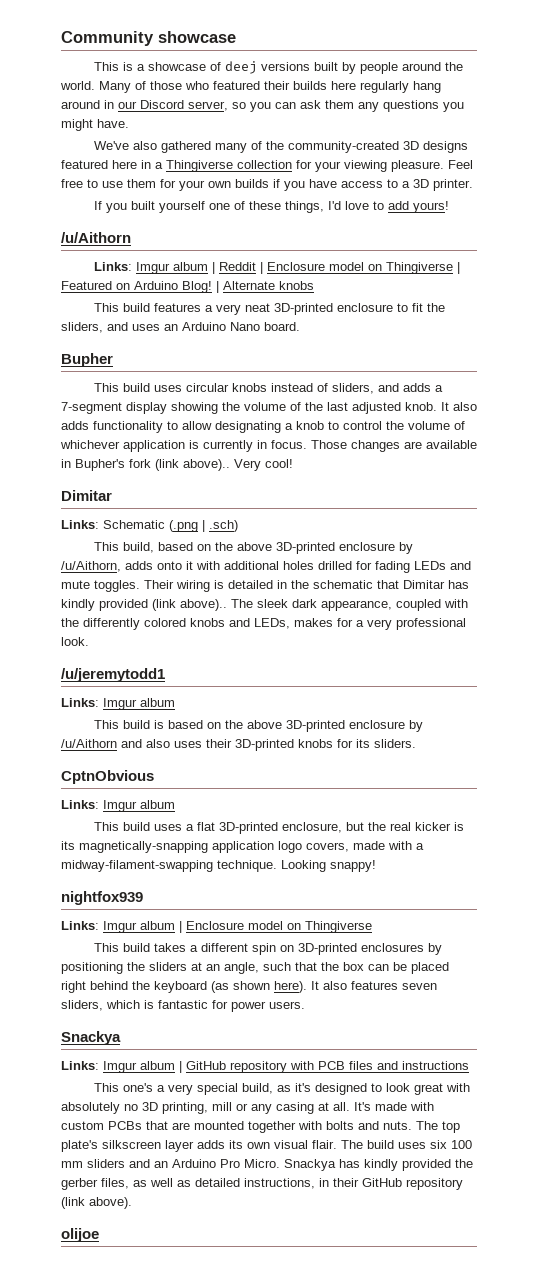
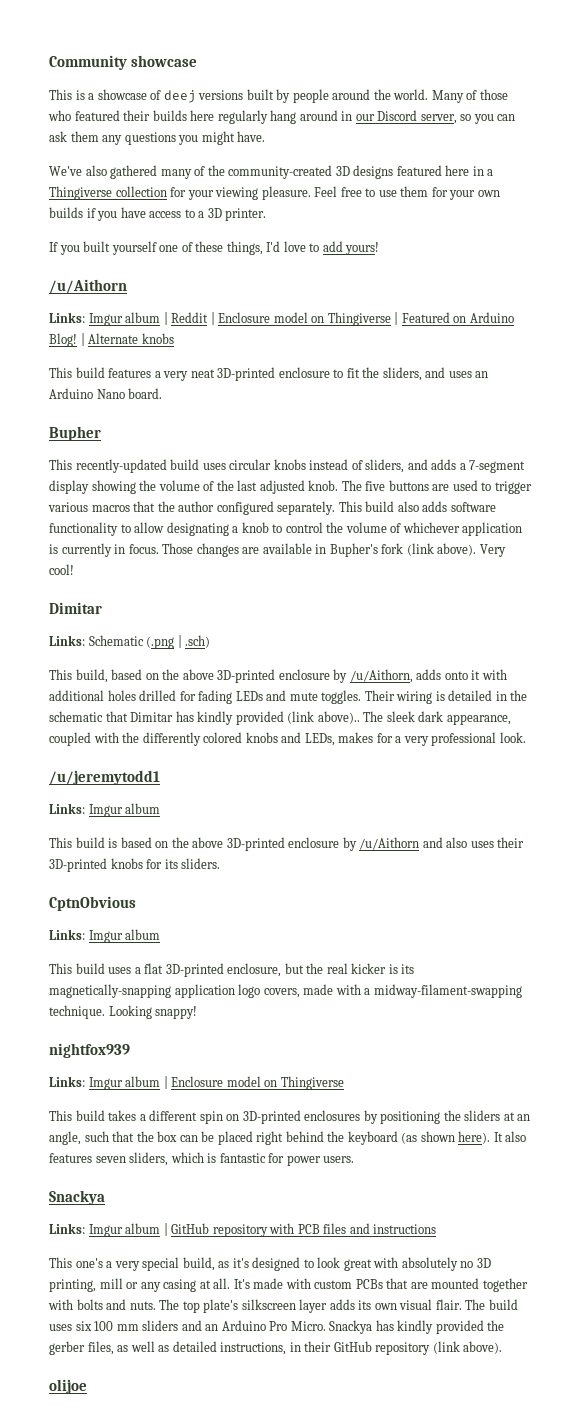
(120, 387) none -> [75,459,167,473] recently-updated
[441,402,449,411] It -> [341,480,532,494] [48,501,395,515] The five buttons are used to trigger various macros that the author configured separately. This build
(89, 425) none -> [450,502,496,512] software
[183,459,230,471] above).. -> [437,543,477,556] above).

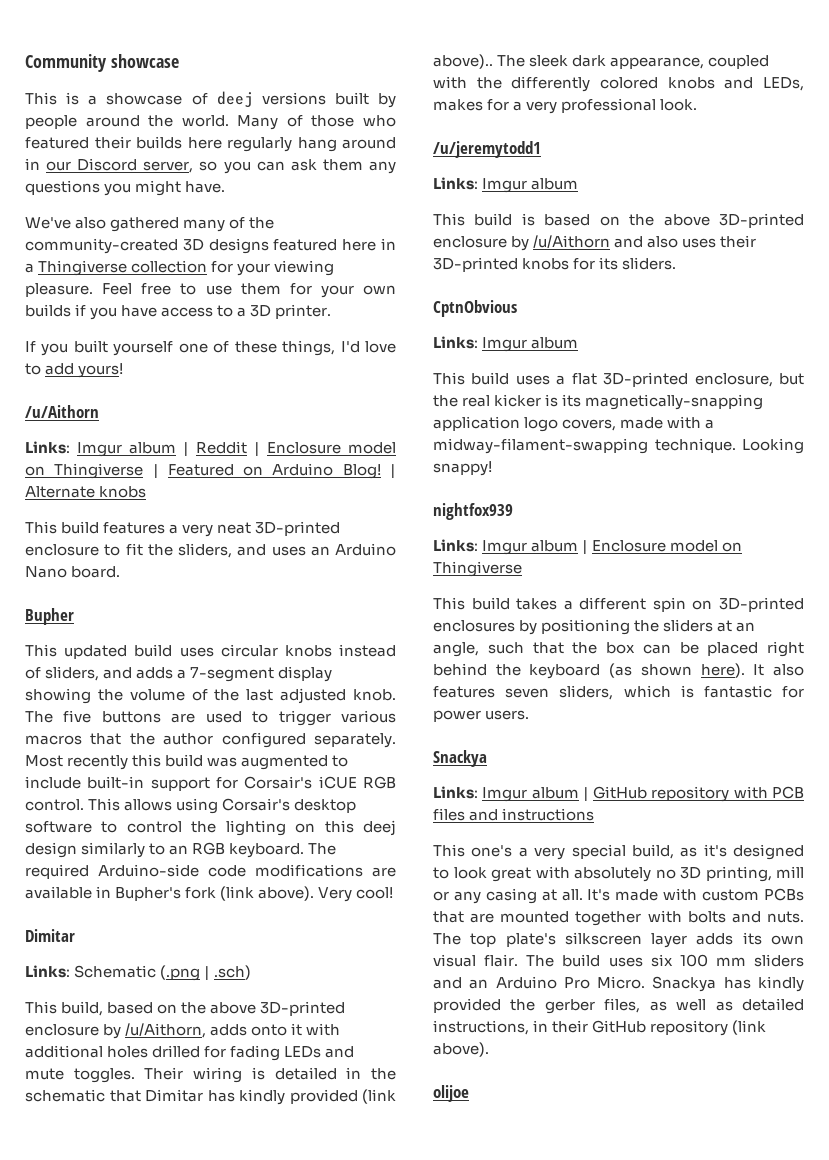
[75,459,167,473] recently-updated -> [64,645,128,659] updated
[338,501,496,512] [49,522,523,536] [49,543,239,557] This build also adds software functionality to allow designating a knob to control the volume of whichever application is currently in focus. Those changes -> [25,754,349,770] [25,776,396,791] [25,798,357,814] [25,820,397,836] [25,842,337,858] [25,864,363,879] Most recently this build was augmented to include built-in support for Corsair's iCUE RGB control. This allows using Corsair's desktop software to control the lighting on this deej design similarly to an RGB keyboard. The required Arduino-side code modifications

